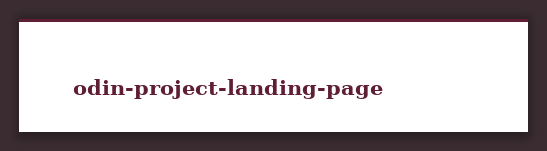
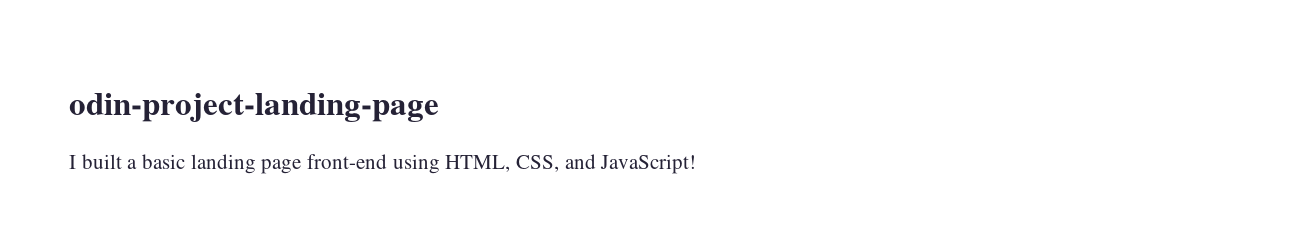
(383, 89) none -> [69,154,697,174] // I built a basic landing page front-end using HTML, CSS, and JavaScript!

